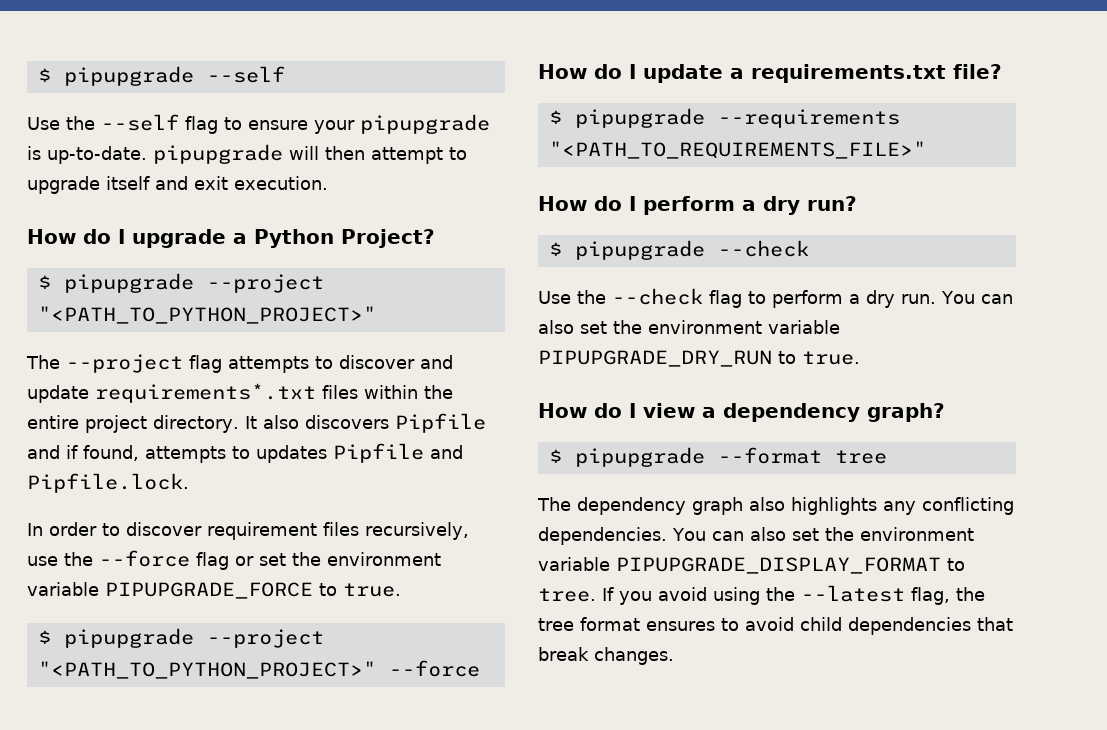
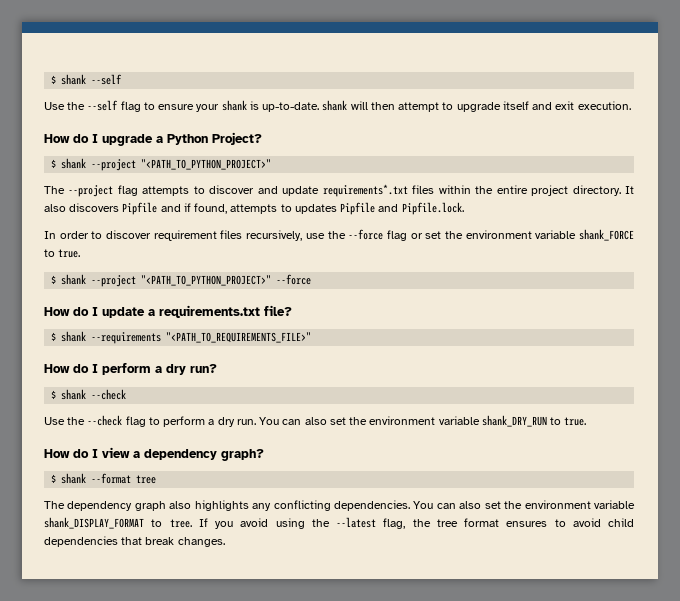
[37,66,194,86] $ pipupgrade -> [51,74,87,85] $ shank
[360,114,490,134] pipupgrade -> [221,100,247,111] shank
[153,144,283,164] pipupgrade -> [322,100,348,111] shank
[63,273,194,293] pipupgrade -> [61,158,87,169] shank
[105,582,313,599] PIPUPGRADE_FORCE -> [579,229,634,241] shank_FORCE
[63,628,194,648] pipupgrade -> [61,274,87,285] shank
[574,108,705,128] pipupgrade -> [61,331,87,342] shank
[574,240,705,260] pipupgrade -> [61,389,87,400] shank
[538,350,772,367] PIPUPGRADE_DRY_RUN -> [481,415,547,427] shank_DRY_RUN
[574,447,705,467] pipupgrade -> [61,473,87,484] shank
[616,557,941,574] PIPUPGRADE_DISPLAY_FORMAT -> [44,517,144,529] shank_DISPLAY_FORMAT

